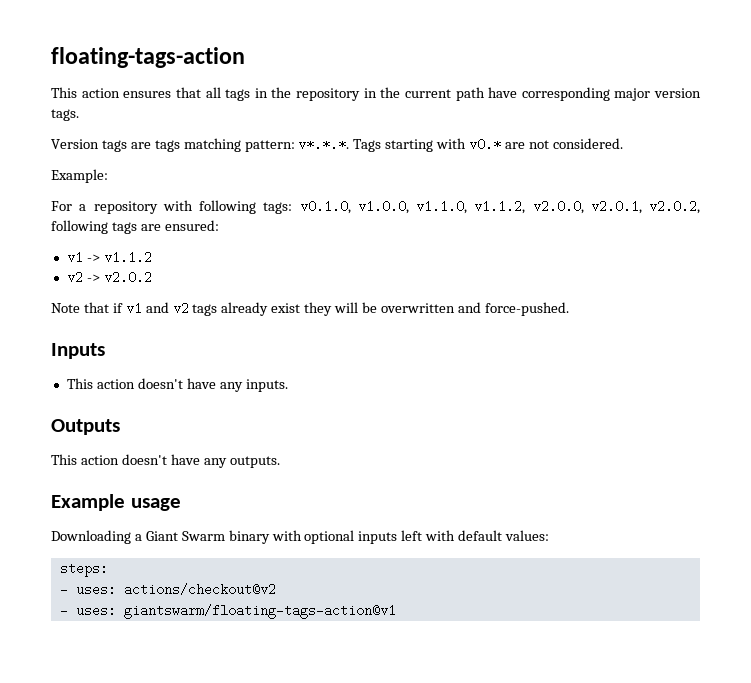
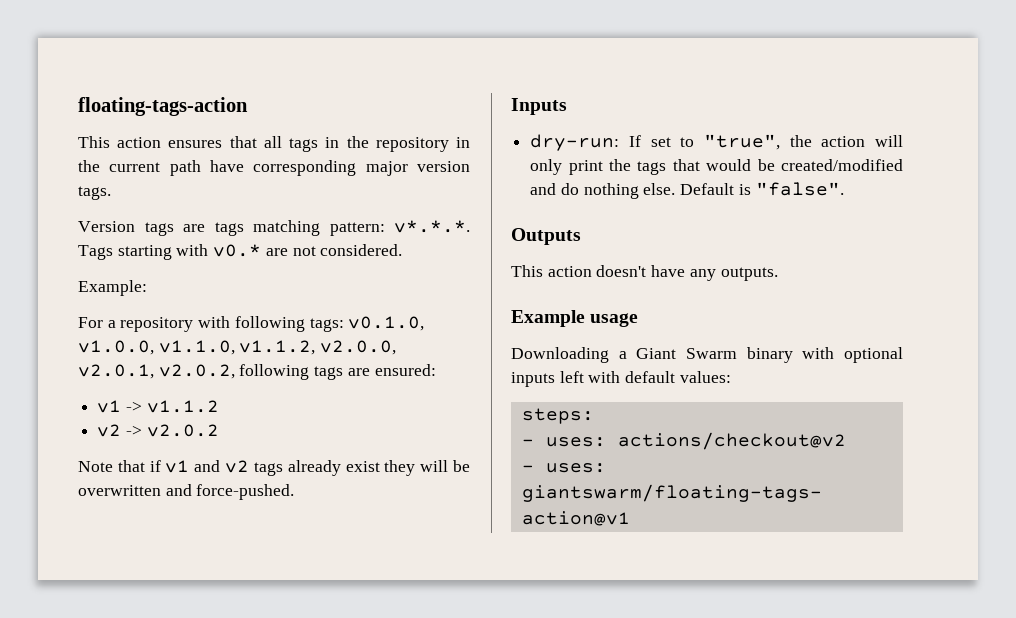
[66,378,288,392] This action doesn't have any inputs. -> [530,134,904,151] [530,159,903,175] [530,182,844,199] dry-run: If set to "true", the action will only print the tags that would be created/modified and do nothing else. Default is "false".

